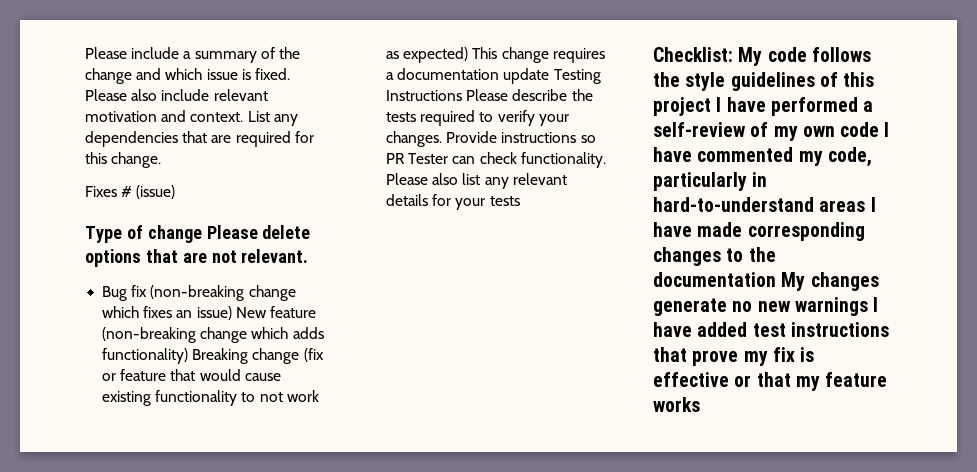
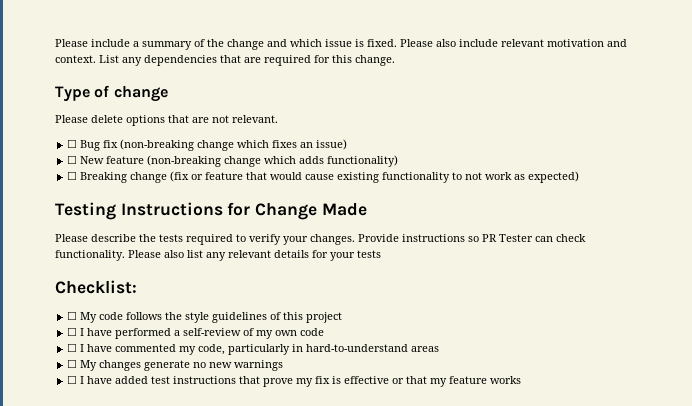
[85,185,176,199] // Fixes # (issue) -> (395, 60) none
(202, 234) none -> (168, 94) //
(309, 256) none -> [67,139,78,148] ☐
(232, 313) none -> [67,155,78,164] // ☐
(189, 356) none -> [67,171,78,180] // ☐
[472,47,605,63] [386,68,601,84] [386,90,463,101] This change requires a documentation update Testing Instructions -> [55,202,367,220] // Testing Instructions for Change Made //
(733, 54) none -> [67,311,78,320] // ☐
(711, 106) none -> [67,327,78,336] // ☐
(880, 129) none -> [67,343,78,352] // ☐
[870,197,876,212] [653,222,865,241] [653,247,776,266] [653,272,776,287] I have made corresponding changes to the documentation -> [67,359,78,368] // ☐
(868, 306) none -> [67,375,78,384] // ☐

